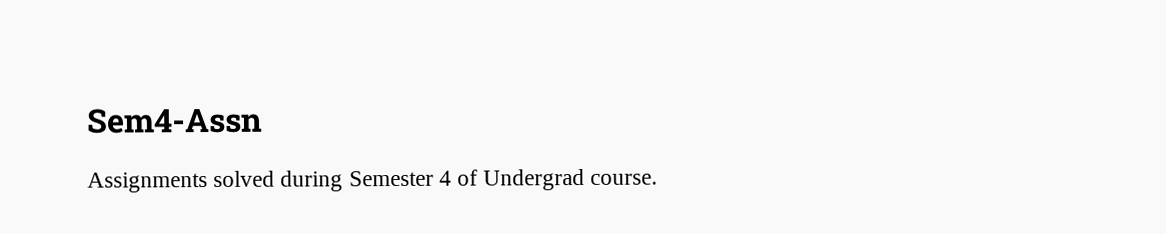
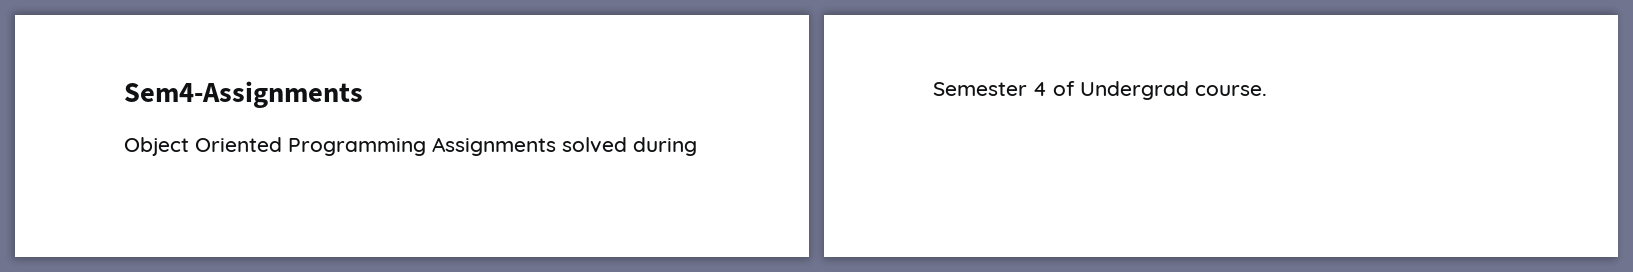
[86,107,263,134] Sem4-Assn // -> [124,81,363,108] [124,137,426,156] Sem4-Assignments // Object Oriented Programming

